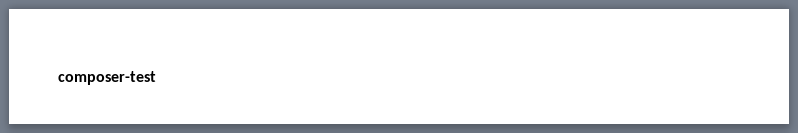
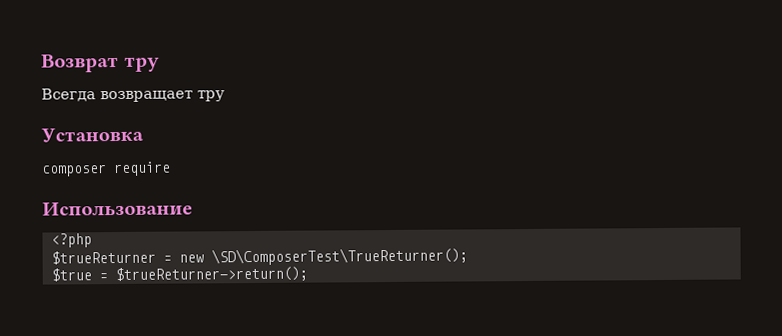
[58,71,156,85] composer-test -> [41,53,160,73] [41,88,225,103] [41,127,144,143] [41,161,171,177] [42,201,193,216] [50,233,92,248] [50,247,468,266] [50,266,308,283] Возврат тру // Всегда возвращает тру // Установка // composer require // Использование // <?php // $trueReturner = new \SD\ComposerTest\TrueReturner(); // $true = $trueReturner->return();

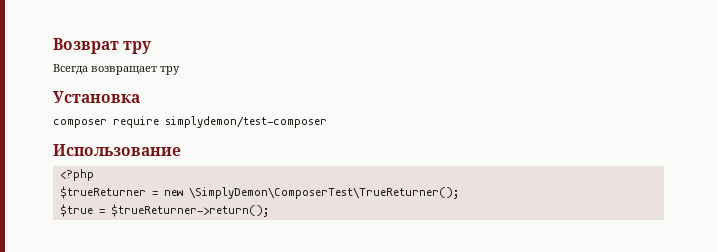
(171, 169) none -> [165,116,327,128] simplydemon/test-composer
[210,247,468,266] \SD\ComposerTest\TrueReturner(); -> [188,187,459,199] \SimplyDemon\ComposerTest\TrueReturner();

